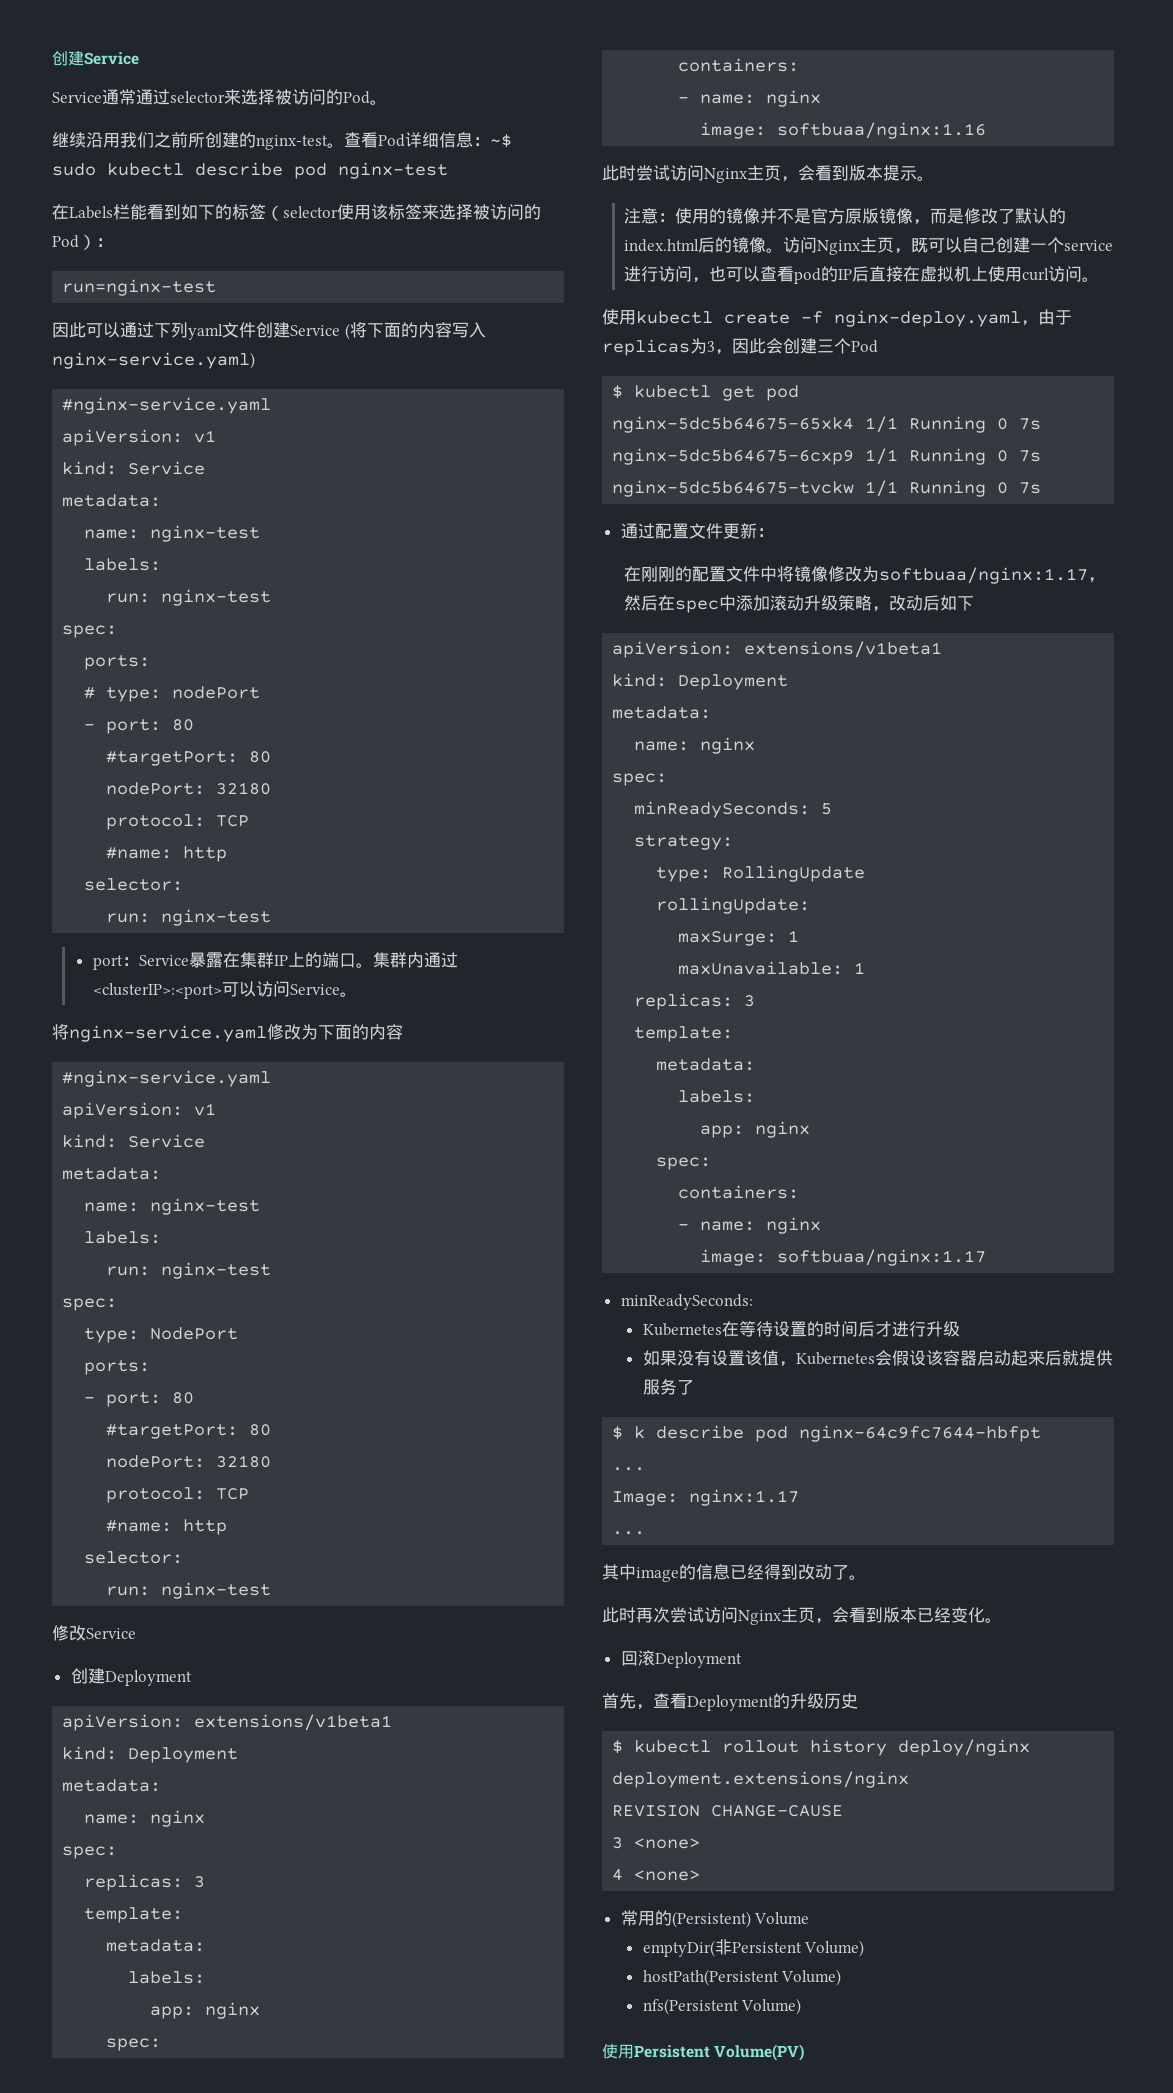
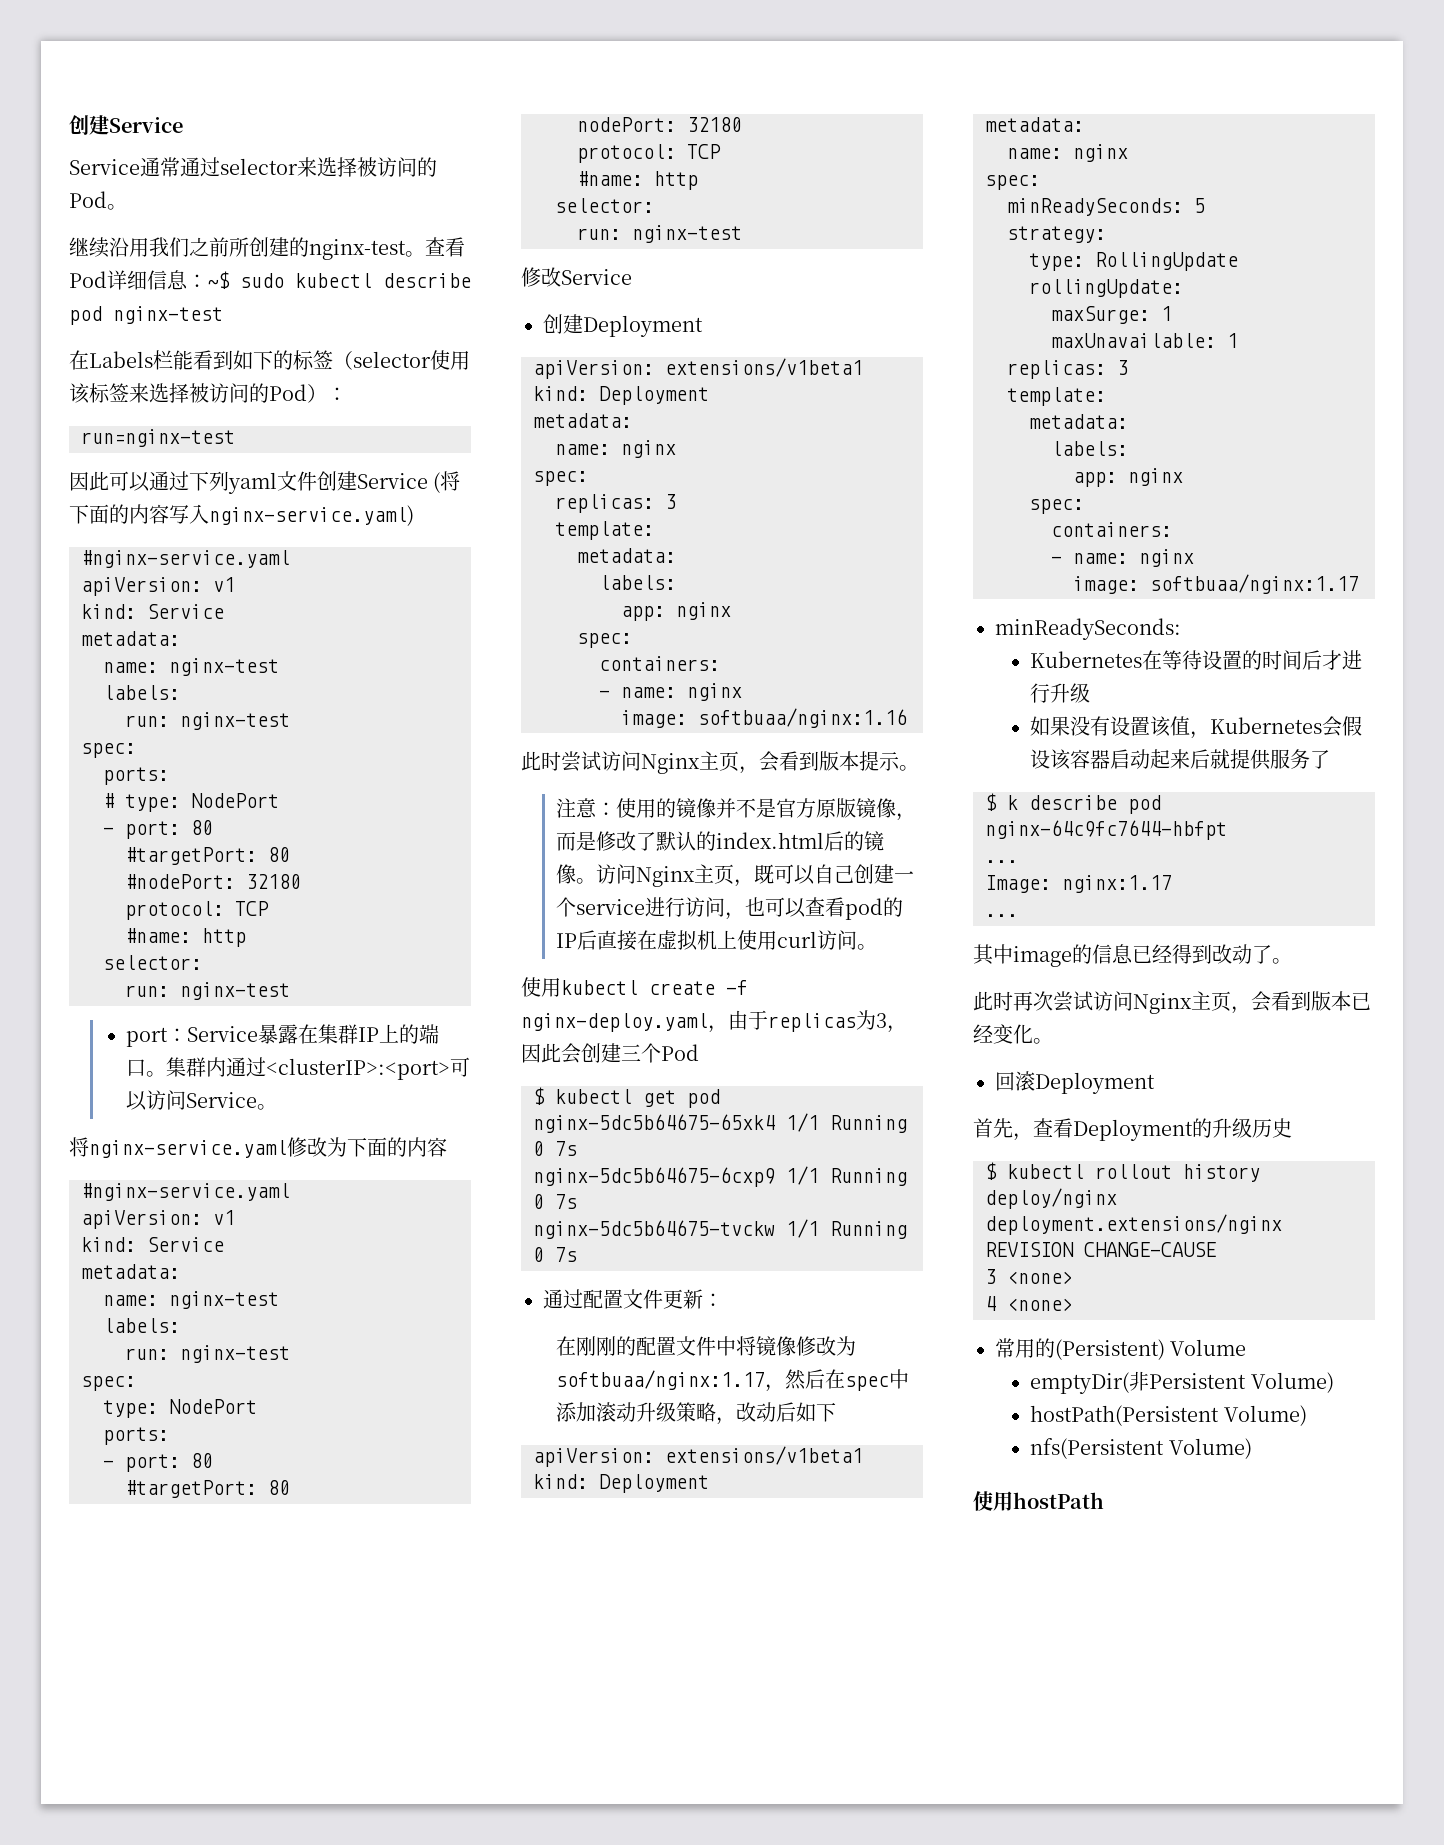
[172,686,261,699] [84,719,195,734] [106,751,272,766] [106,782,206,795] nodePort // - port: 80 // #targetPort: 80 // nodePort: -> [191,793,279,808] [103,820,213,839] [125,847,290,865] [125,874,235,889] NodePort // - port: 80 // #targetPort: 80 // #nodePort:
[634,2044,805,2061] Persistent Volume(PV) -> [1013,1492,1104,1509] hostPath

